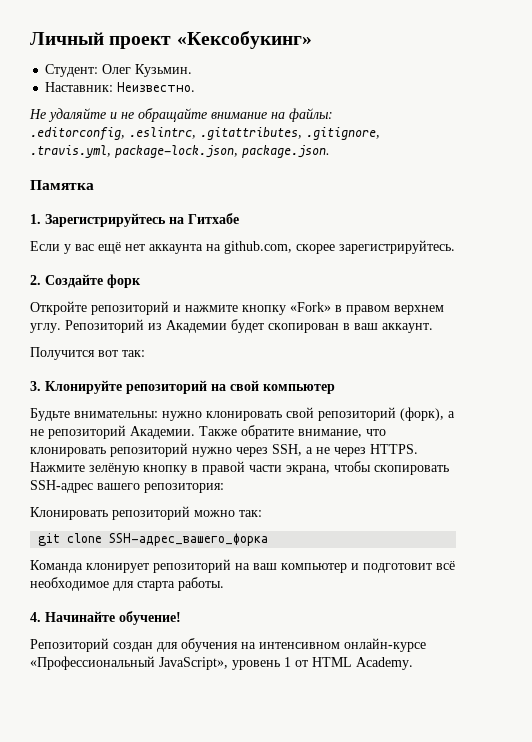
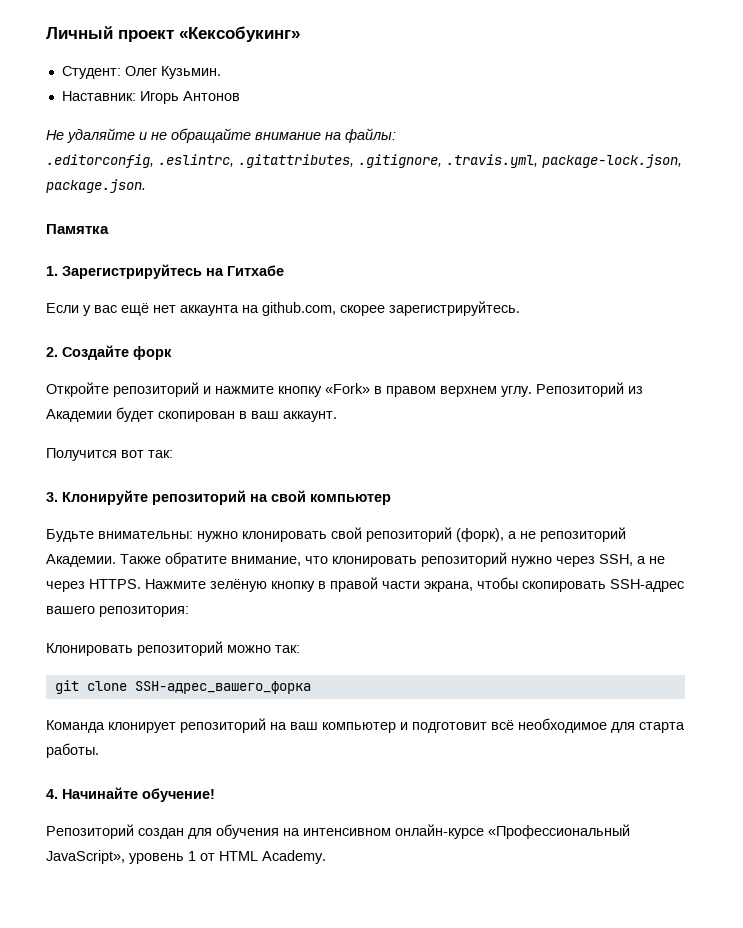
[117,82,196,92] Неизвестно. -> [139,91,240,104] Игорь Антонов

